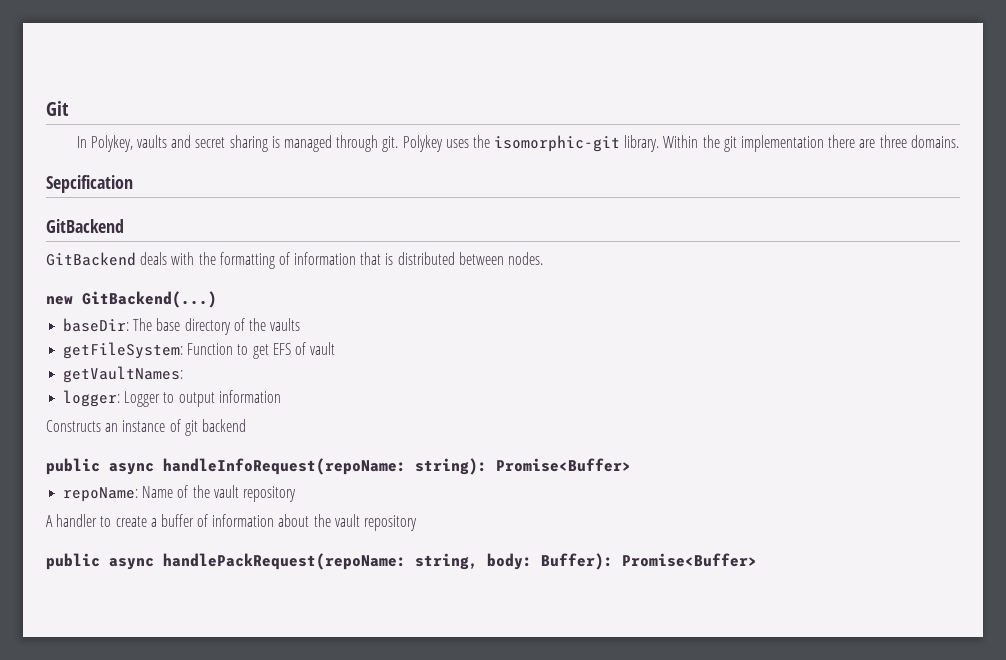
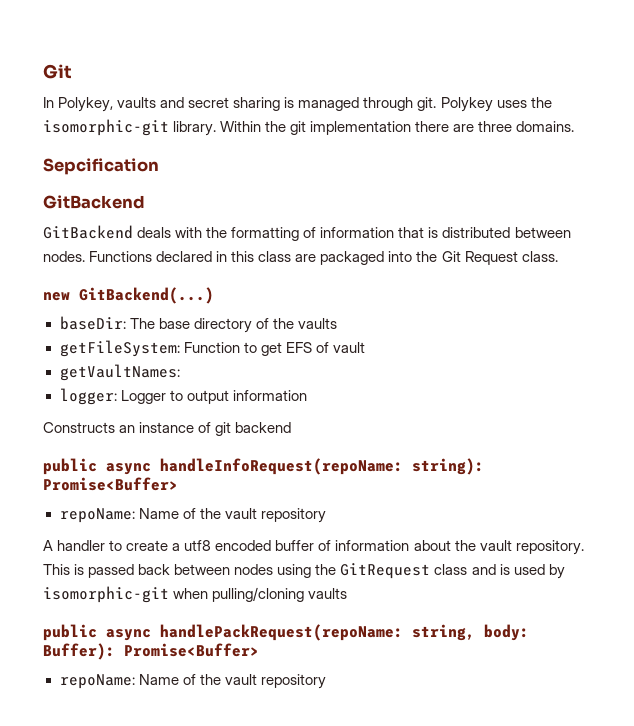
(544, 258) none -> [89,251,558,265] Functions declared in this class are packaged into the Git Request class.
(157, 522) none -> [184,540,272,551] utf8 encoded
[364,515,418,531] repository -> [515,540,584,555] [43,563,565,579] [43,586,348,603] repository. This is passed back between nodes using the GitRequest class and is used by isomorphic-git when pulling/cloning vaults
(757, 560) none -> [59,674,326,689] // repoName: Name of the vault repository

